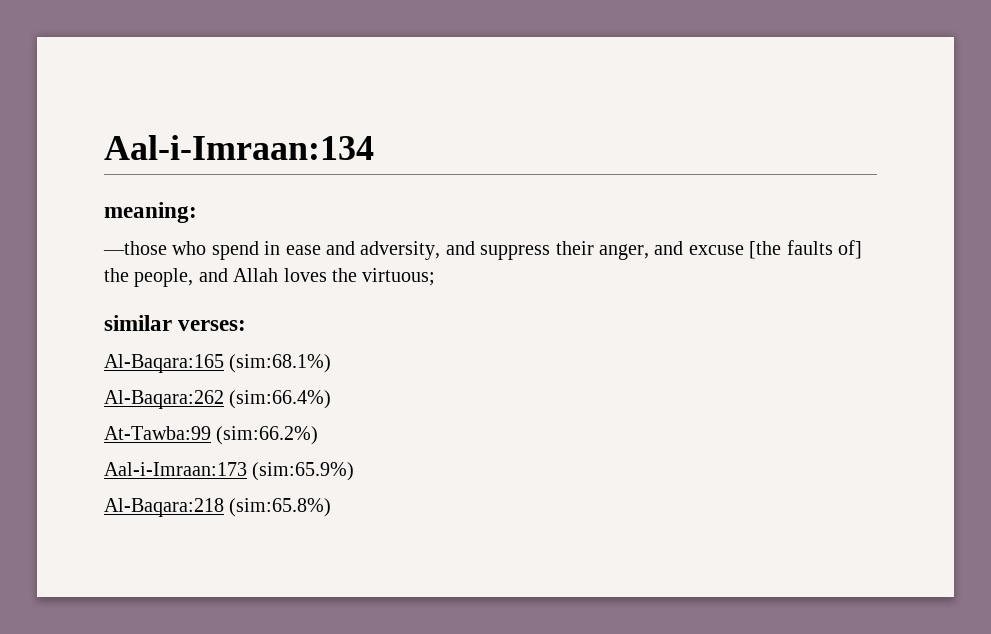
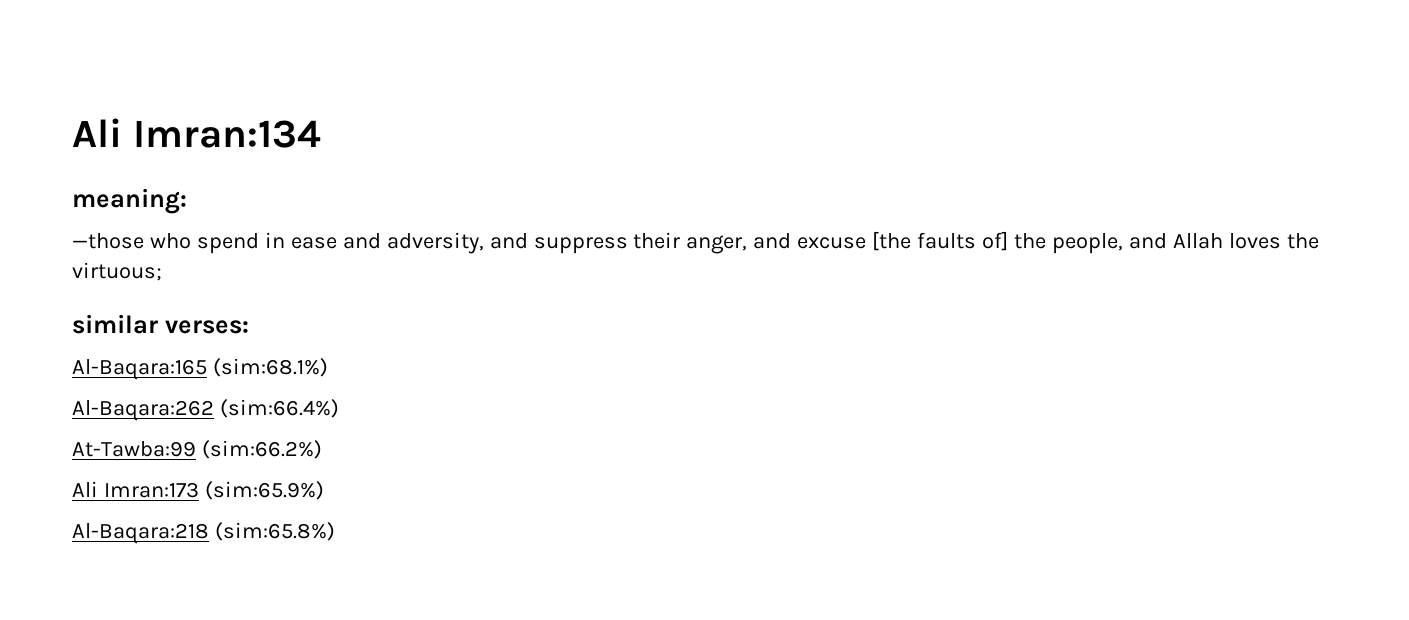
[104,135,374,160] Aal-i-Imraan:134 -> [72,118,321,148] Ali Imran:134
[104,462,247,476] Aal-i-Imraan:173 -> [72,481,199,498] Ali Imran:173

